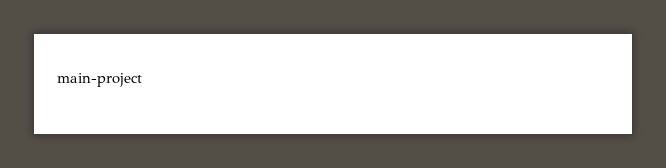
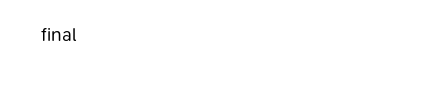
[57,73,142,87] main-project -> [41,27,77,42] final

